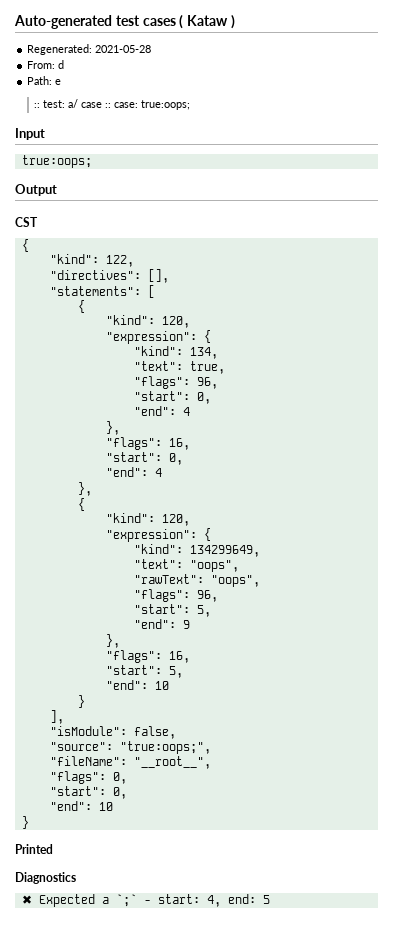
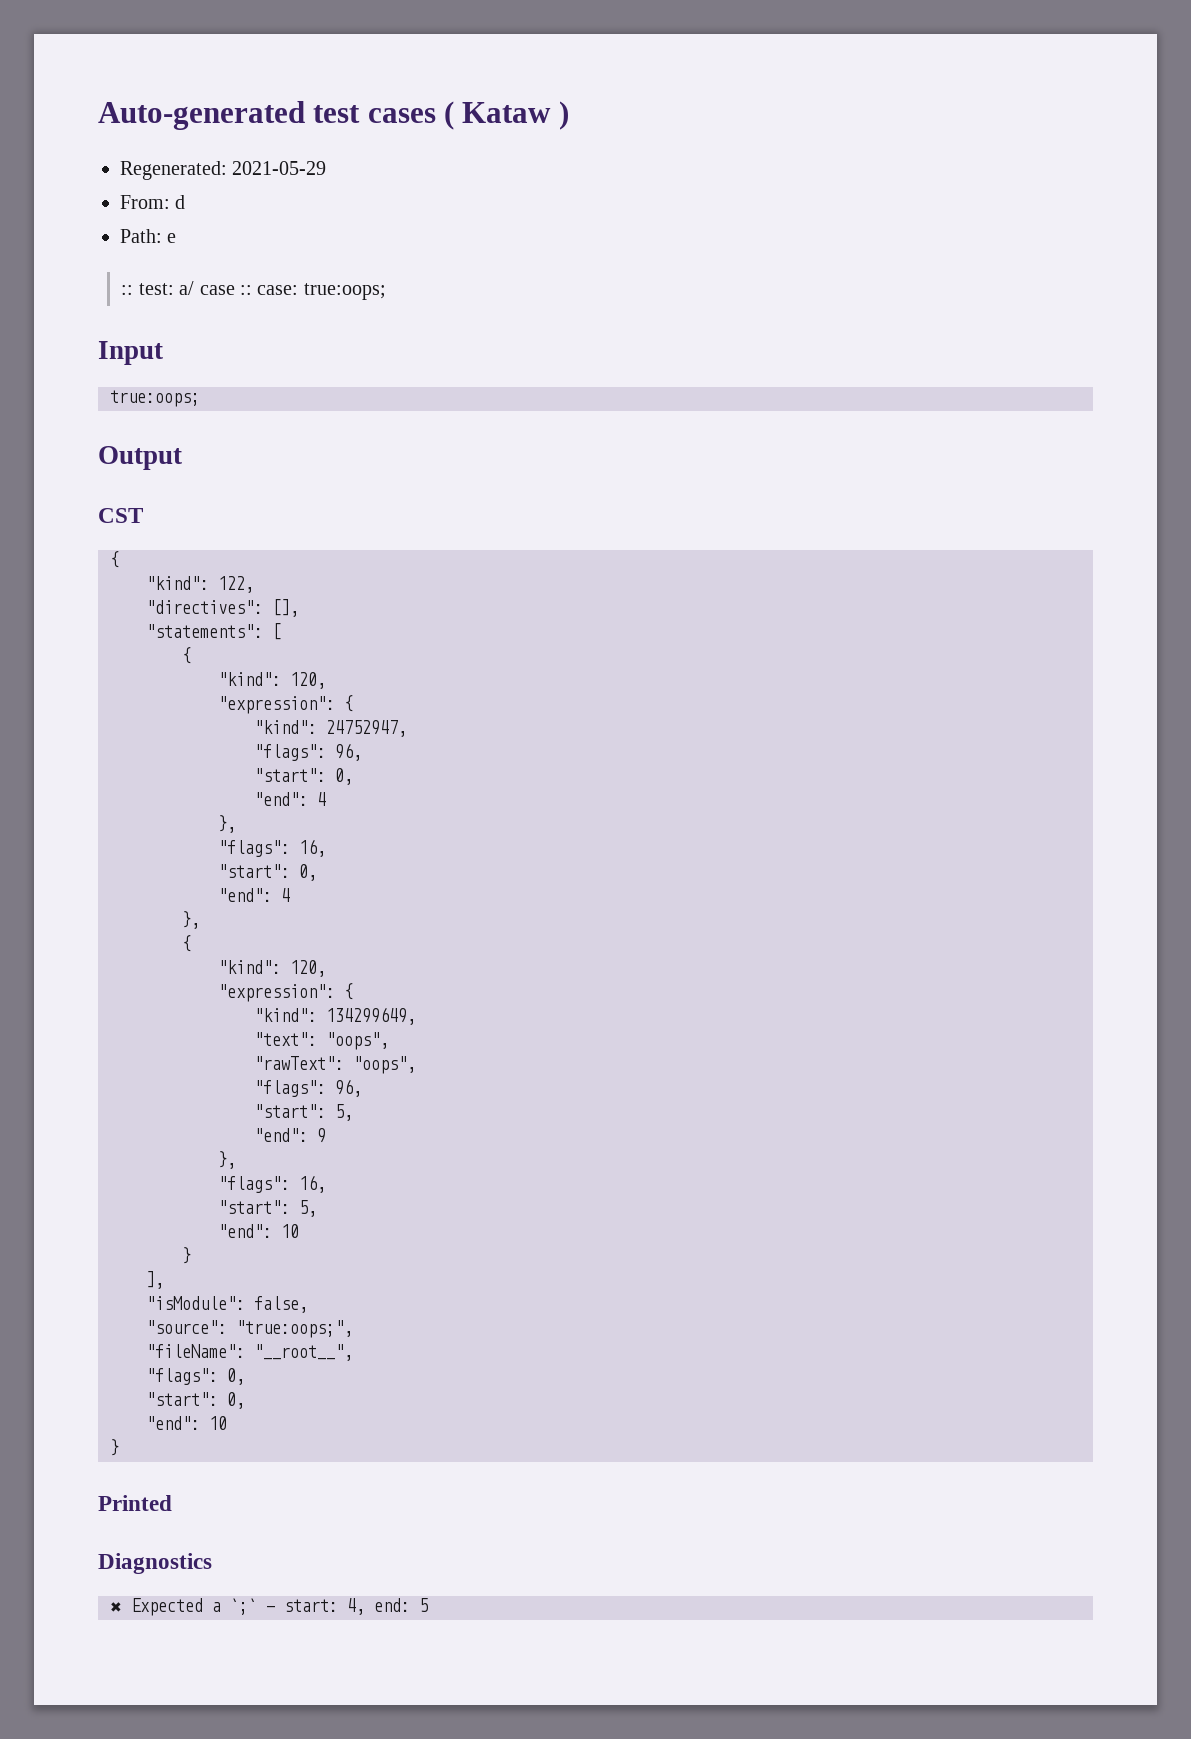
[95,45,152,53] 2021-05-28 -> [232,161,327,175] 2021-05-29
[189,347,218,359] [133,361,225,374] 134, // "text": true, -> [326,720,407,737] 24752947,

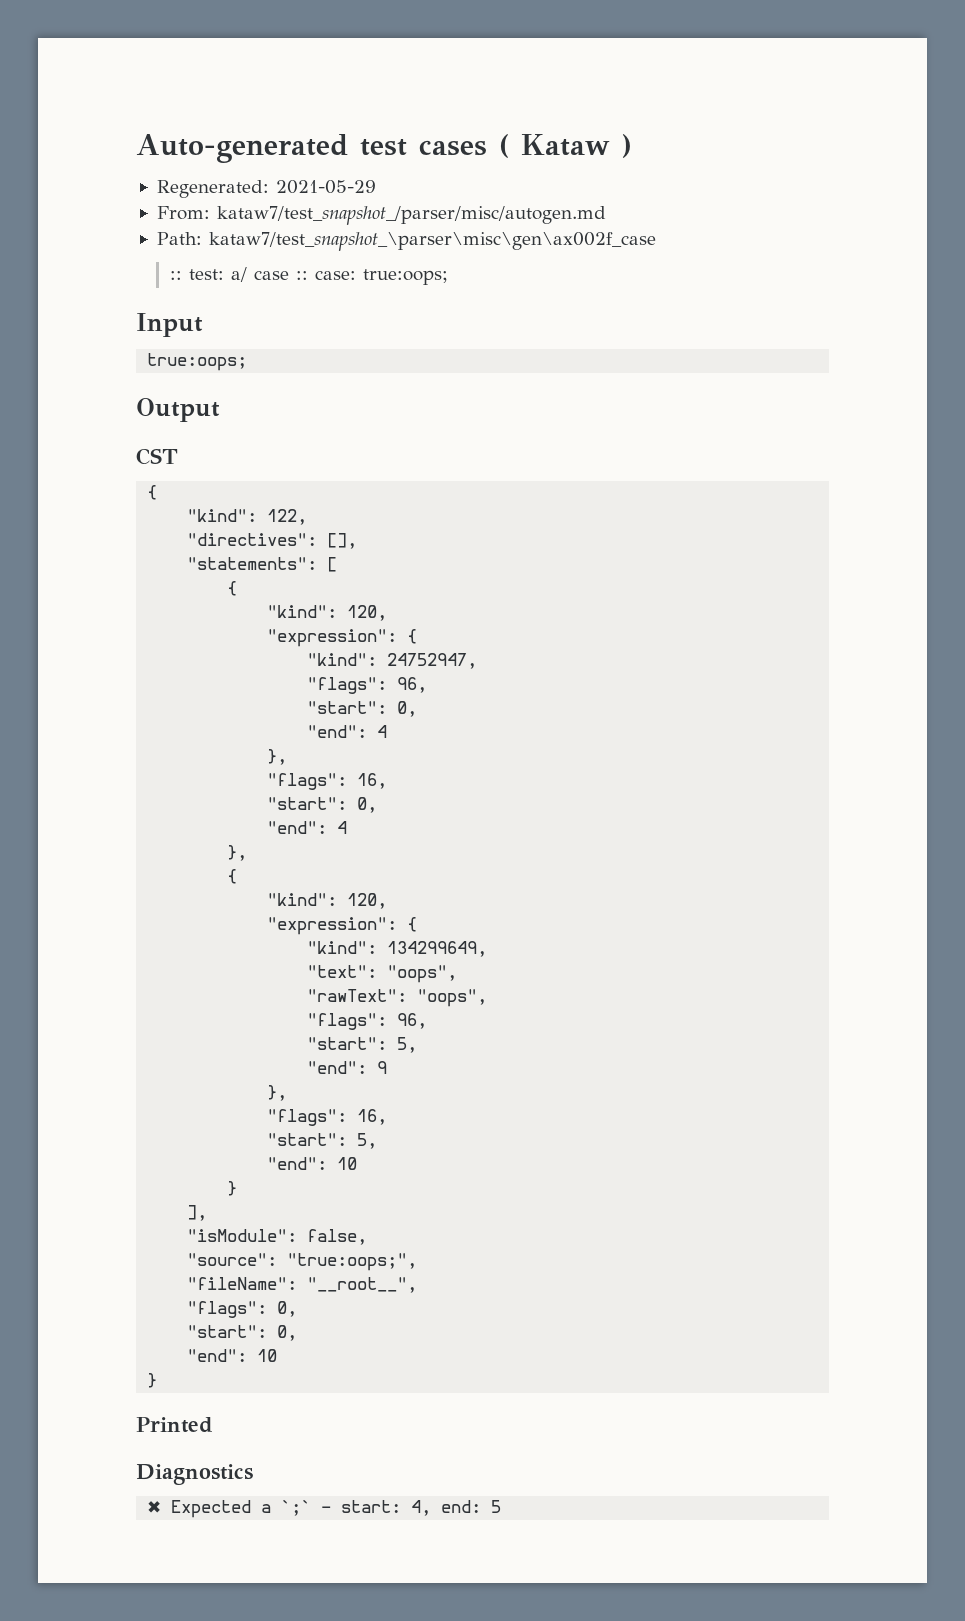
[175,195,186,209] d -> [216,206,606,225] kataw7/test_snapshot_/parser/misc/autogen.md
[167,233,177,243] e -> [208,232,656,251] kataw7/test_snapshot_\parser\misc\gen\ax002f_case

